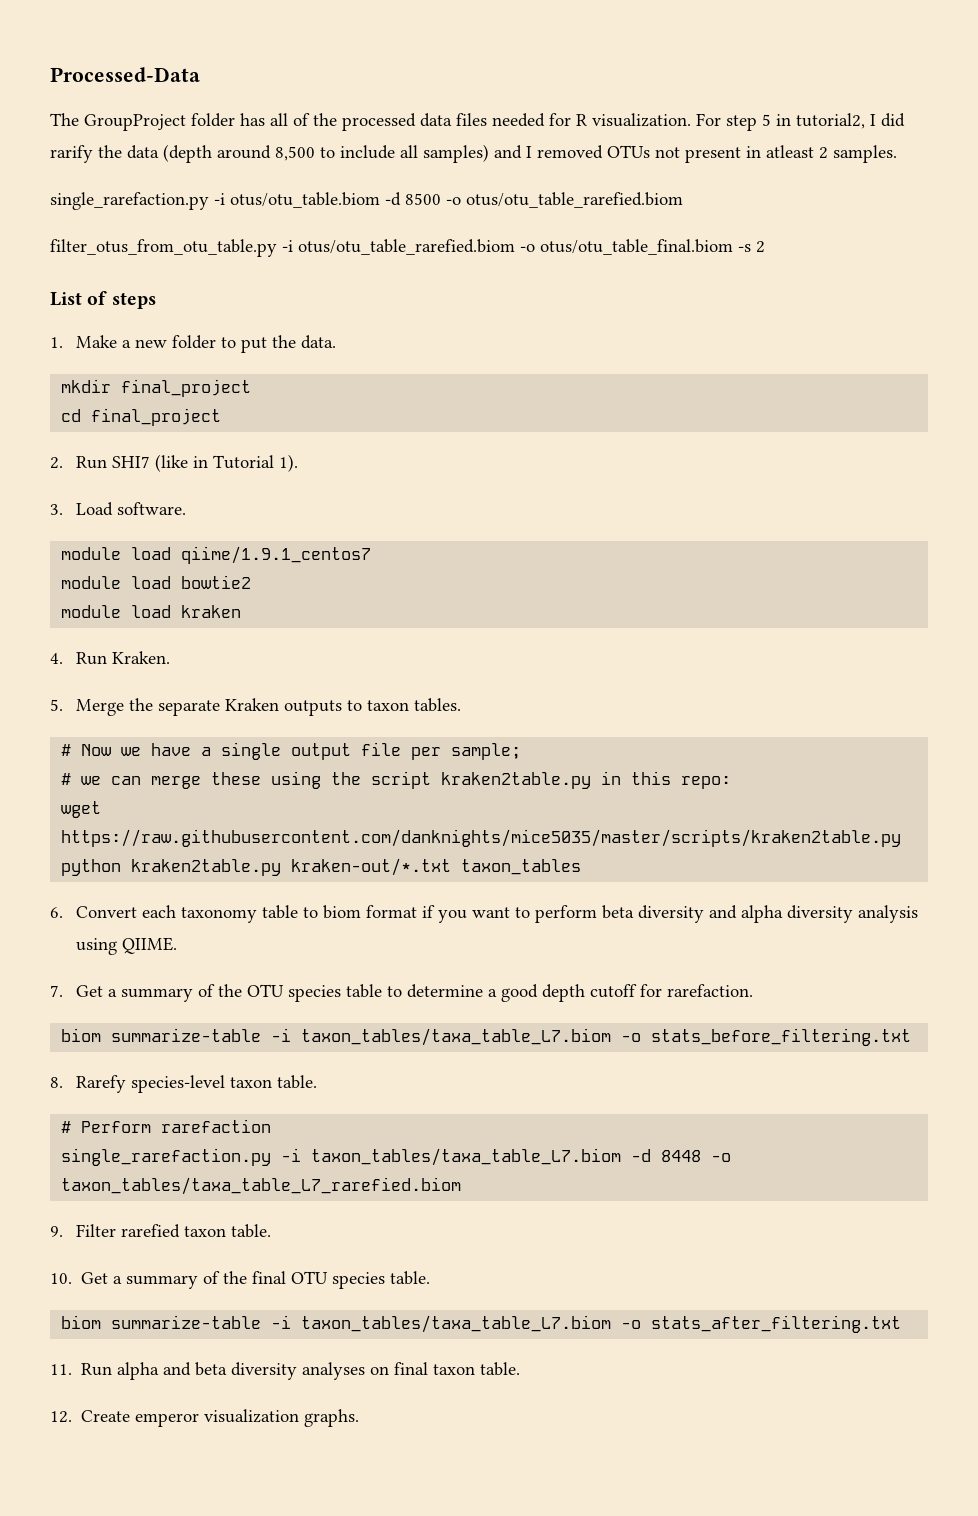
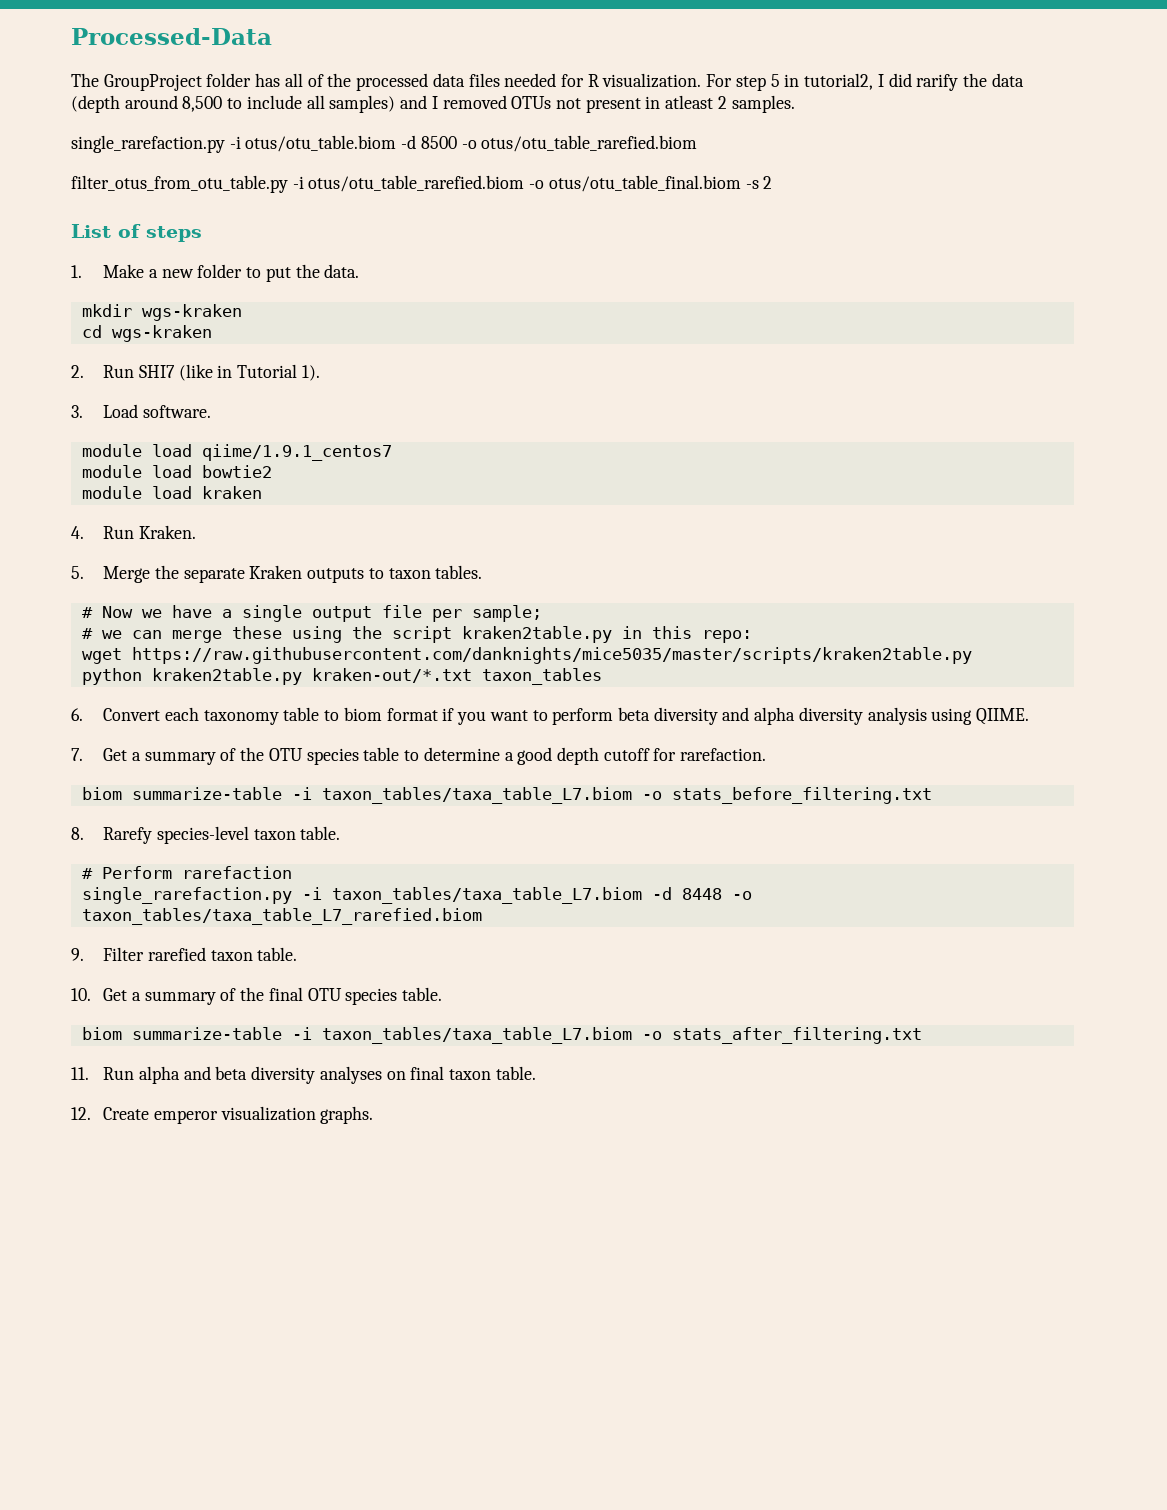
[121,379,252,397] final_project -> [141,304,242,321] wgs-kraken
[91,408,222,426] final_project -> [111,325,212,342] wgs-kraken

